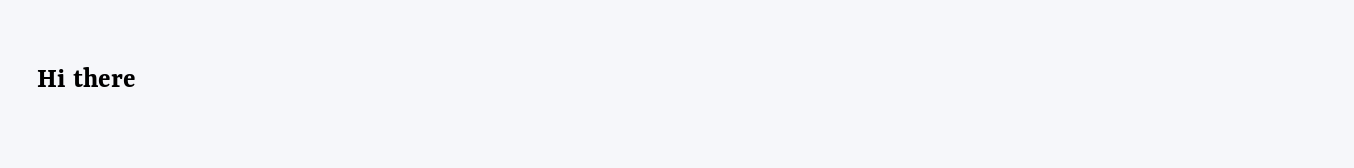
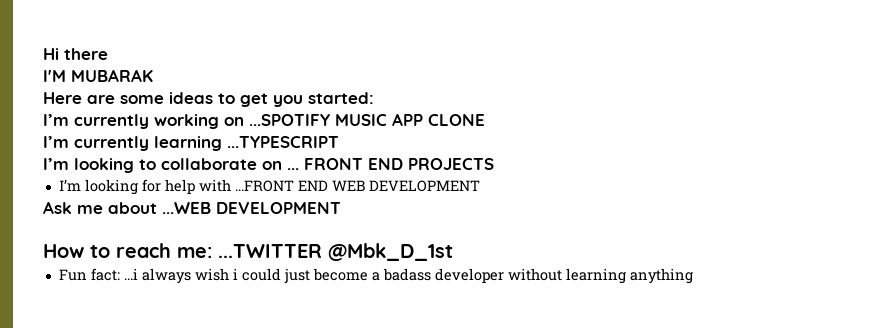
(136, 77) none -> [43,69,153,82] [43,92,374,107] [43,113,485,129] [43,136,339,151] [43,158,494,173] [58,179,480,195] [43,201,341,214] [43,243,453,261] [58,268,693,284] // I'M MUBARAK // Here are some ideas to get you started: // I’m currently working on ...SPOTIFY MUSIC APP CLONE // I’m currently learning ...TYPESCRIPT // I’m looking to collaborate on ... FRONT END PROJECTS // I’m looking for help with ...FRONT END WEB DEVELOPMENT // Ask me about ...WEB DEVELOPMENT // How to reach me: ...TWITTER @Mbk_D_1st // Fun fact: ...i always wish i could just become a badass developer without learning anything

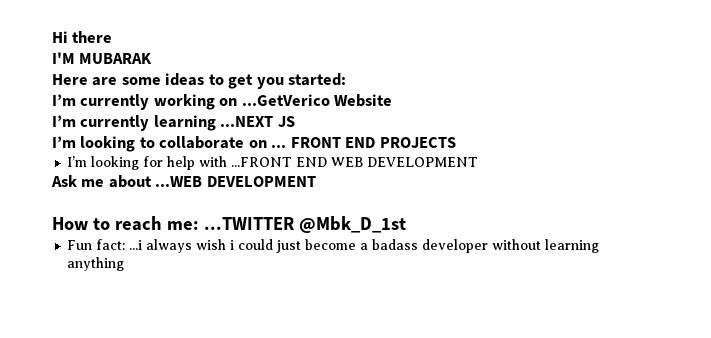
[249,113,485,126] ...SPOTIFY MUSIC APP CLONE -> [241,94,393,107] ...GetVerico Website
[227,136,339,148] ...TYPESCRIPT -> [220,116,295,127] ...NEXT JS

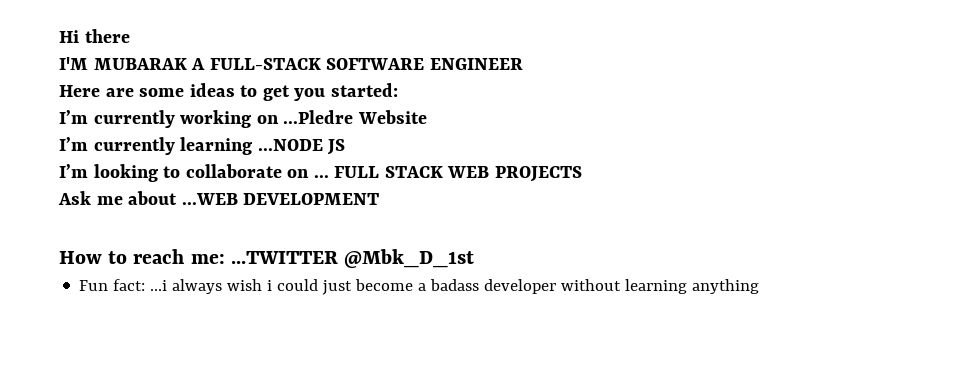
(153, 58) none -> [191,58,523,70] A FULL-STACK SOFTWARE ENGINEER
[241,94,330,106] ...GetVerico -> [283,110,354,124] ...Pledre
[220,116,274,127] ...NEXT -> [257,139,323,151] ...NODE
[290,137,456,148] [67,156,479,170] FRONT END PROJECTS // I’m looking for help with ...FRONT END WEB DEVELOPMENT -> [334,166,582,182] FULL STACK WEB PROJECTS

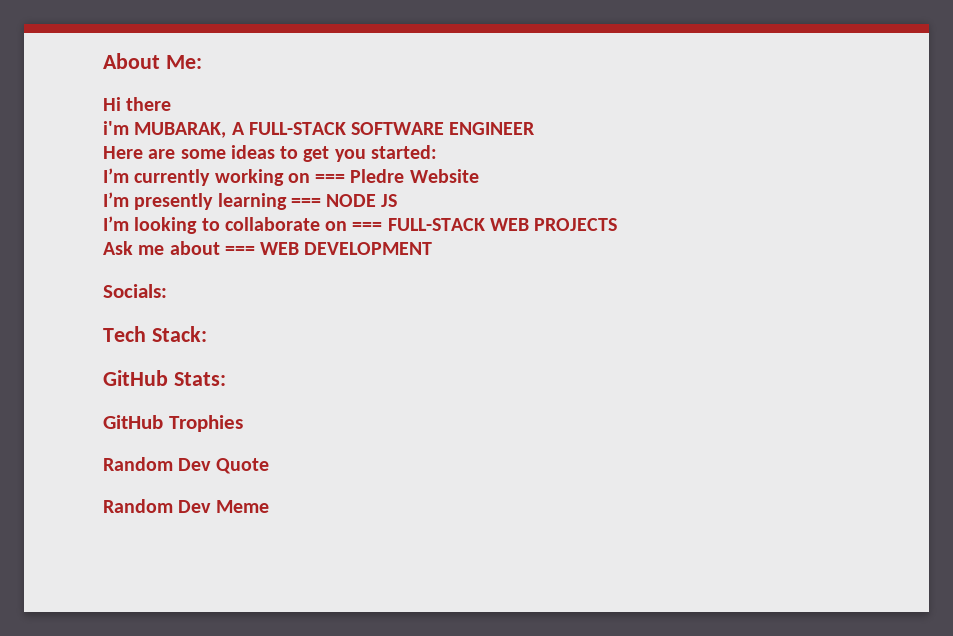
(59, 36) none -> [103,53,202,69] About Me: //
[59,57,187,70] I'M MUBARAK -> [103,121,227,138] i'm MUBARAK,
[283,110,354,124] ...Pledre -> [315,169,405,183] === Pledre
[93,137,323,155] currently learning ...NODE -> [134,193,377,210] presently learning === NODE
[313,166,443,178] ... FULL STACK -> [352,218,485,231] === FULL-STACK
[181,193,238,205] ...WEB -> [224,242,300,255] === WEB
[59,249,475,268] [79,279,760,295] How to reach me: ...TWITTER @Mbk_D_1st // Fun fact: ...i always wish i could just become a badass developer without learning anything -> [103,284,167,298] [103,326,207,342] [103,370,226,386] [103,415,243,432] [103,457,269,474] [103,499,269,513] Socials: // Tech Stack: // GitHub Stats: // GitHub Trophies // Random Dev Quote // Random Dev Meme

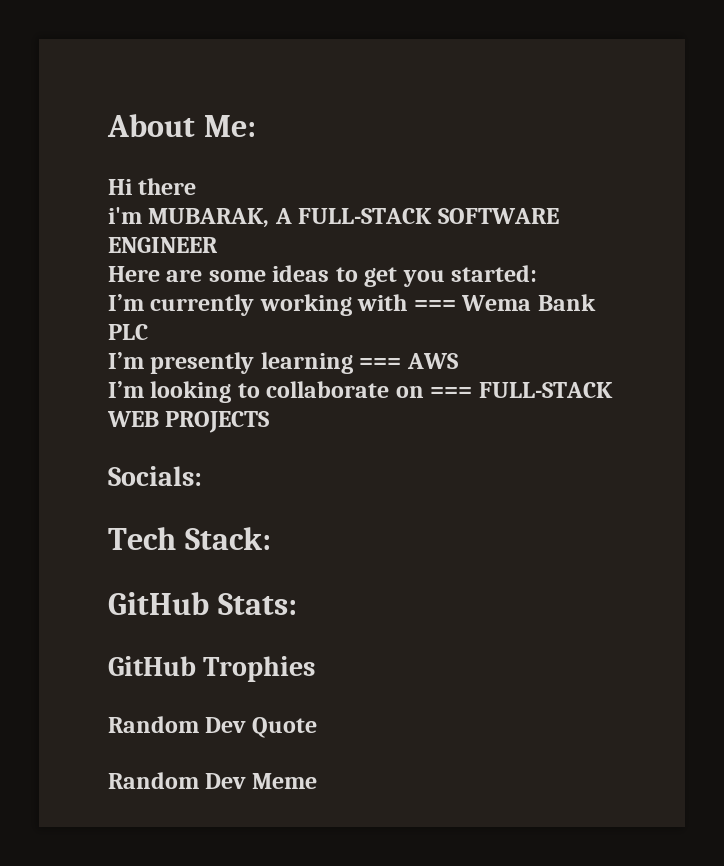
[287,169,479,183] on === Pledre Website -> [357,294,596,311] [108,324,148,340] with === Wema Bank PLC
[326,194,398,207] NODE JS -> [406,353,458,369] AWS
[103,241,433,255] // Ask me about === WEB DEVELOPMENT -> (270, 422) none

